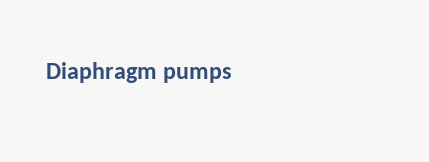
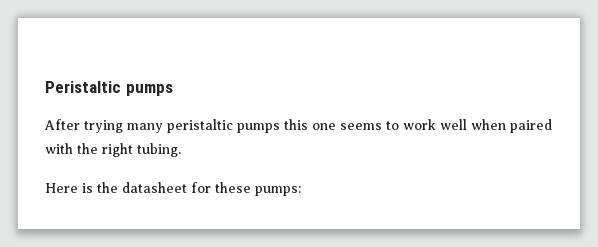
[46,62,233,83] Diaphragm pumps -> [45,81,173,96] [44,119,552,133] [45,143,181,157] [45,182,301,196] Peristaltic pumps // After trying many peristaltic pumps this one seems to work well when paired with the right tubing. // Here is the datasheet for these pumps:

